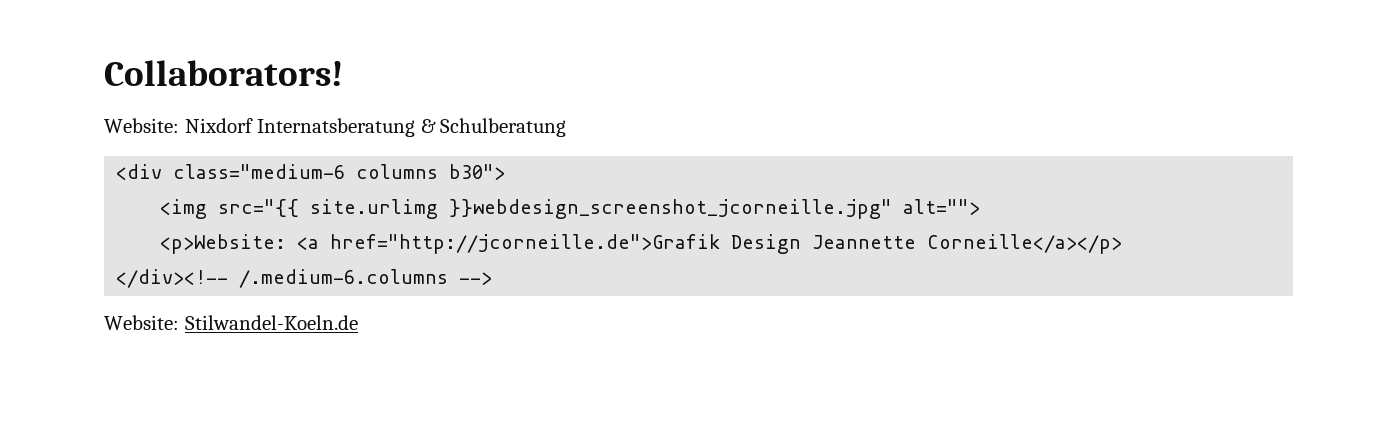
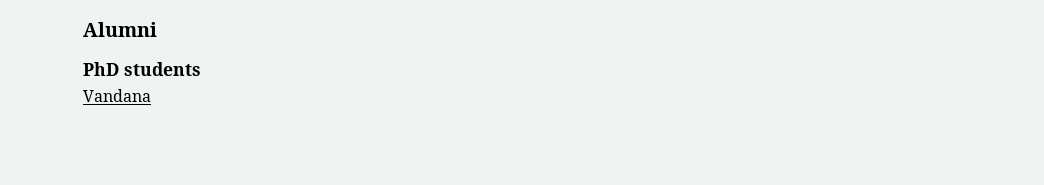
[104,60,343,86] [104,118,567,137] [116,164,506,180] [160,199,981,219] [160,234,1123,254] [116,269,493,288] [104,315,358,330] Collaborators! // Website: Nixdorf Internatsberatung & Schulberatung // <div class="medium-6 columns b30"> // <img src="{{ site.urlimg }}webdesign_screenshot_jcorneille.jpg" alt=""> // <p>Website: <a href="http://jcorneille.de">Grafik Design Jeannette Corneille</a></p> // </div><!-- /.medium-6.columns --> // Website: Stilwandel-Koeln.de -> [83,22,157,37] [83,62,201,76] [83,89,151,102] Alumni // PhD students // Vandana

